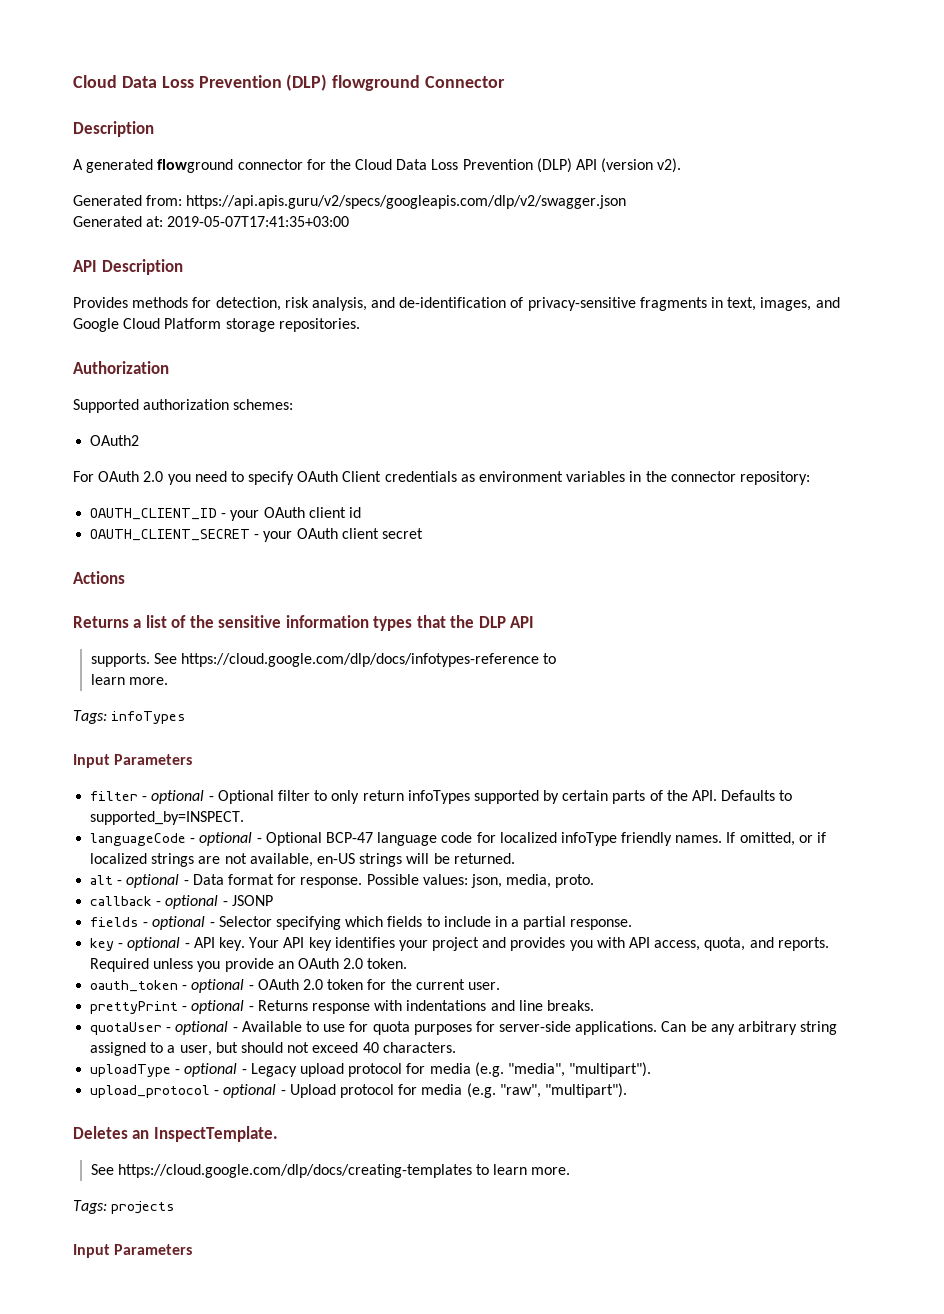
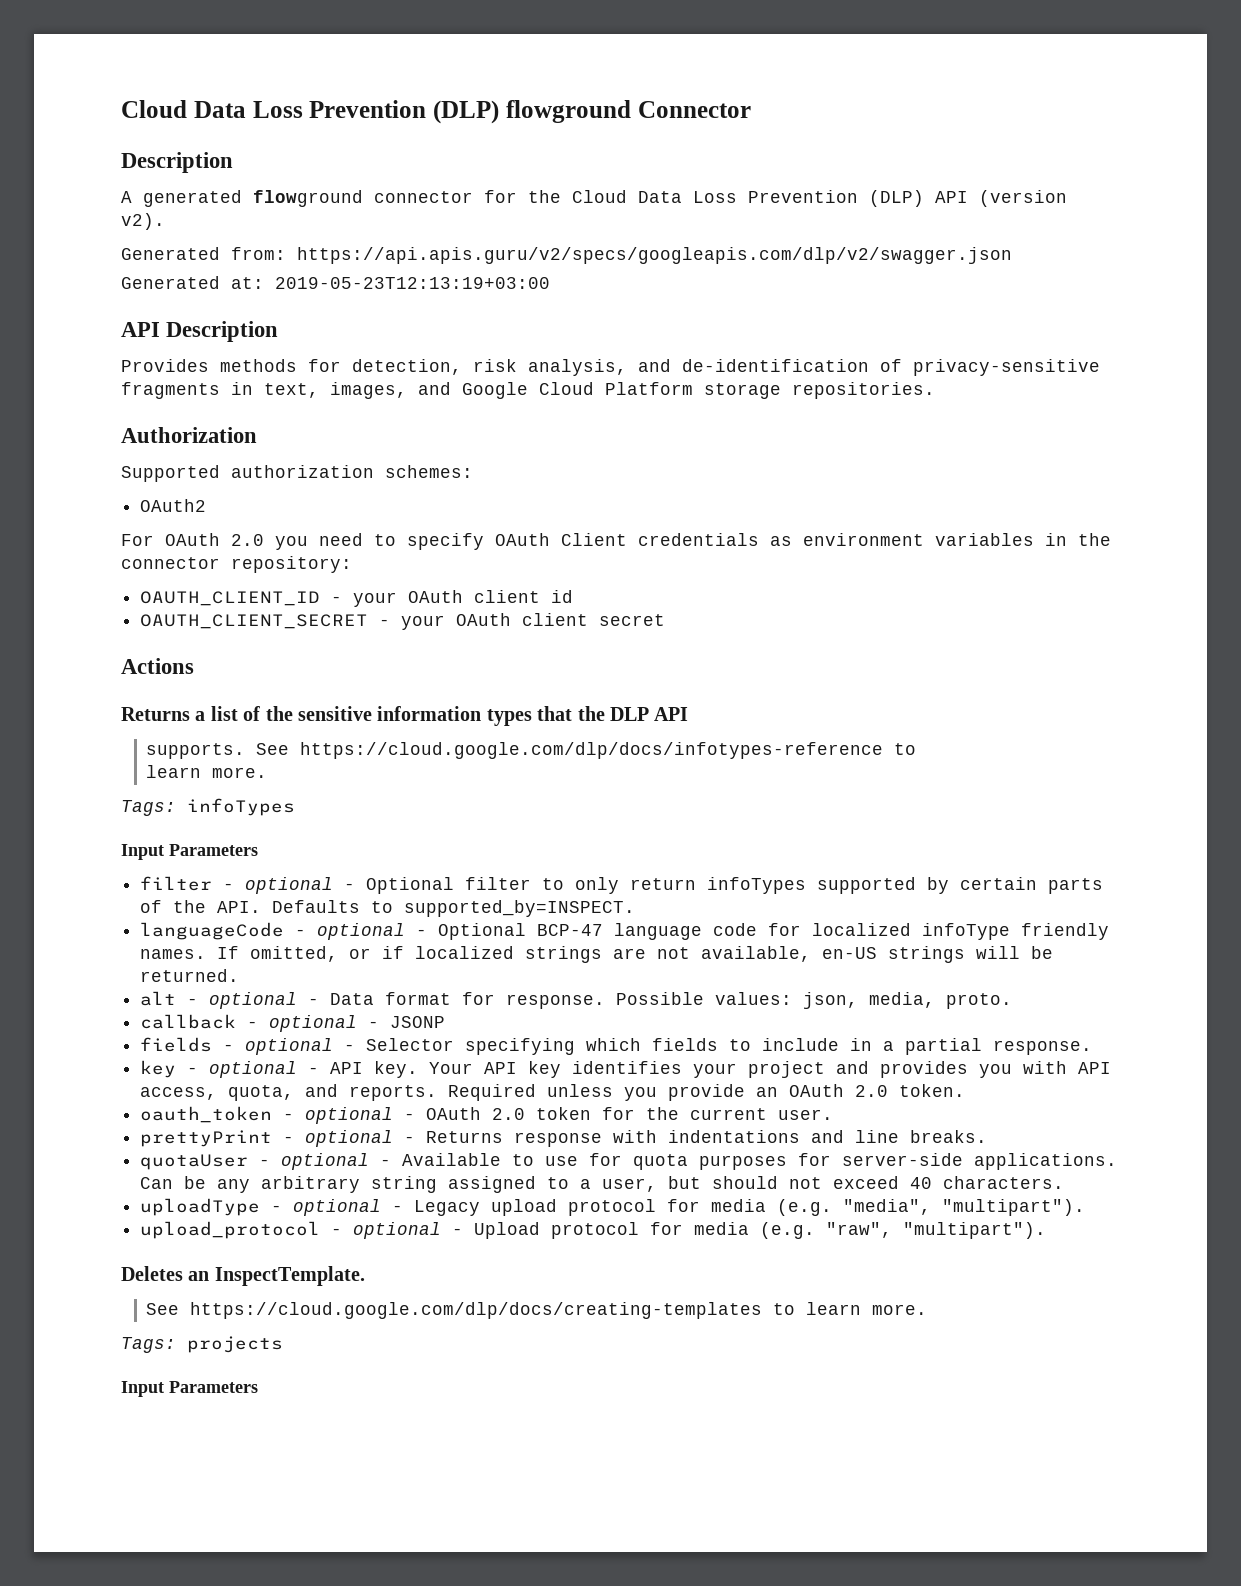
[167,216,350,227] 2019-05-07T17:41:35+03:00 -> [275,277,550,289] 2019-05-23T12:13:19+03:00

